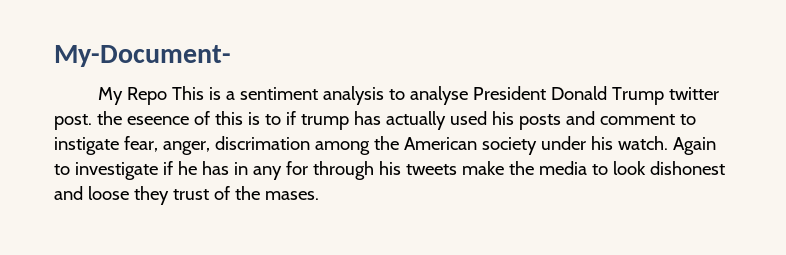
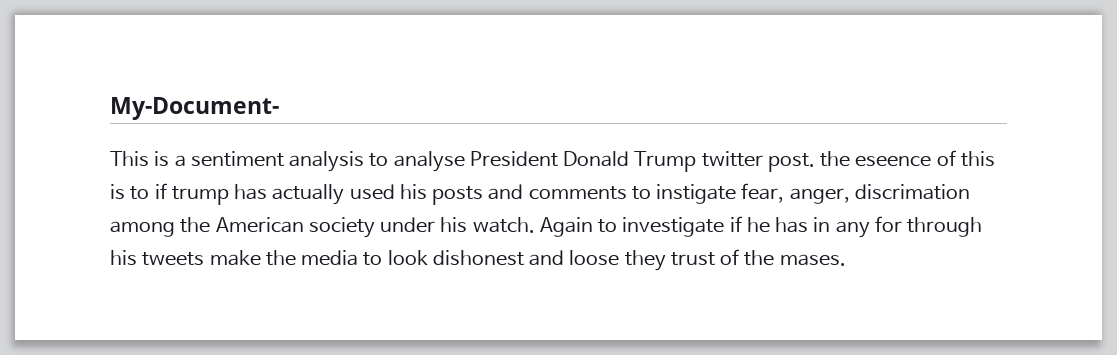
[97,87,167,105] My Repo -> (279, 108) none
[599,114,675,125] comment -> [528,186,627,200] comments

